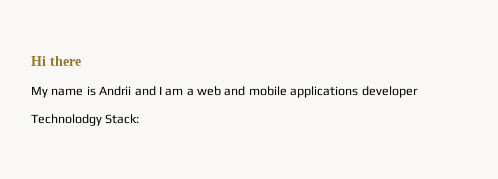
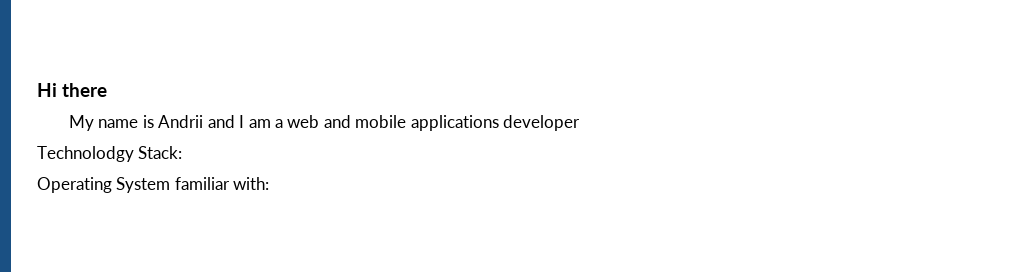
(140, 119) none -> [37,177,270,193] // Operating System familiar with:

